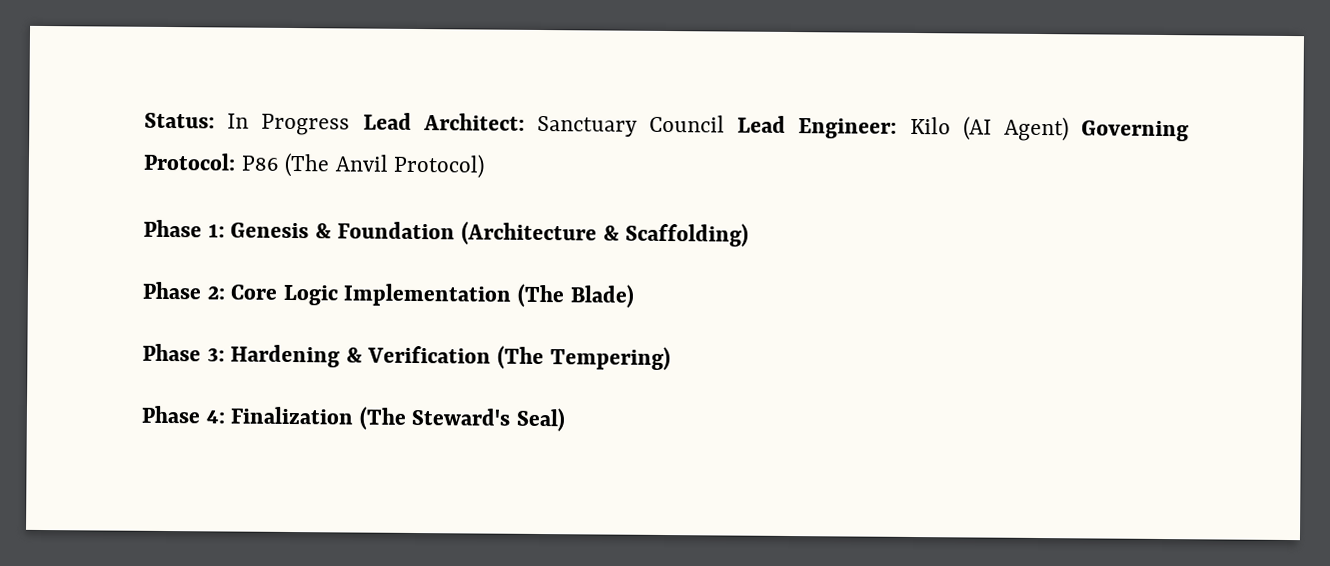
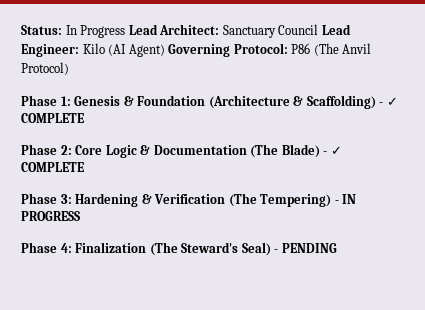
(750, 234) none -> [379,97,398,106] [21,113,84,123] - ✓ COMPLETE
[343,283,512,307] Implementation -> [140,145,247,155] & Documentation
(634, 296) none -> [323,146,342,155] [21,162,84,172] - ✓ COMPLETE
(671, 358) none -> [334,194,357,204] [21,211,80,221] - IN PROGRESS
(566, 419) none -> [274,243,337,253] - PENDING

